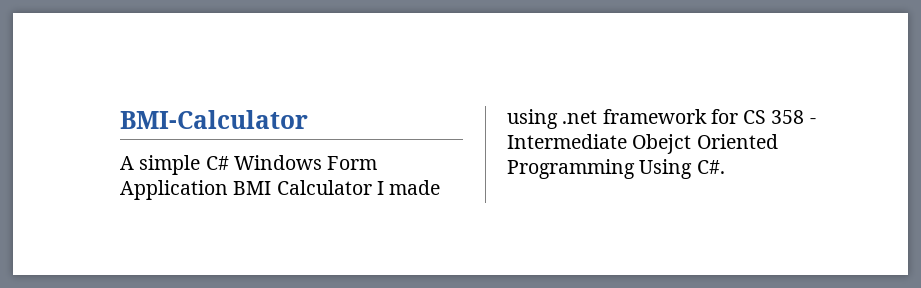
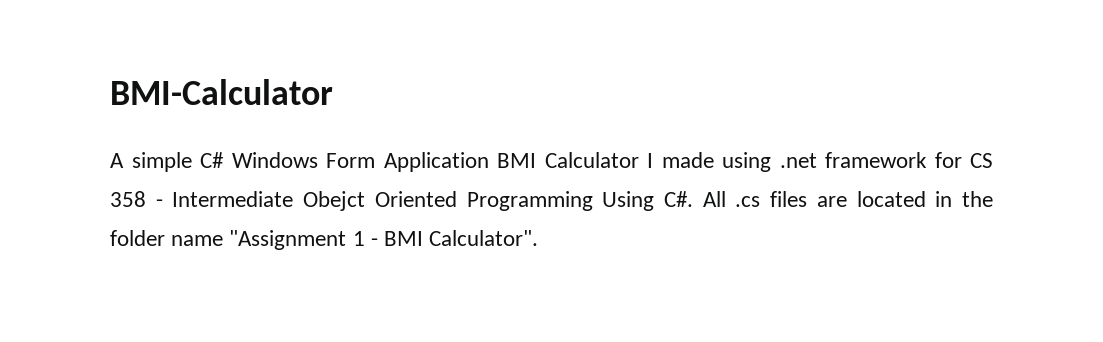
(725, 167) none -> [702,191,993,207] [110,230,539,250] All .cs files are located in the folder name "Assignment 1 - BMI Calculator".

